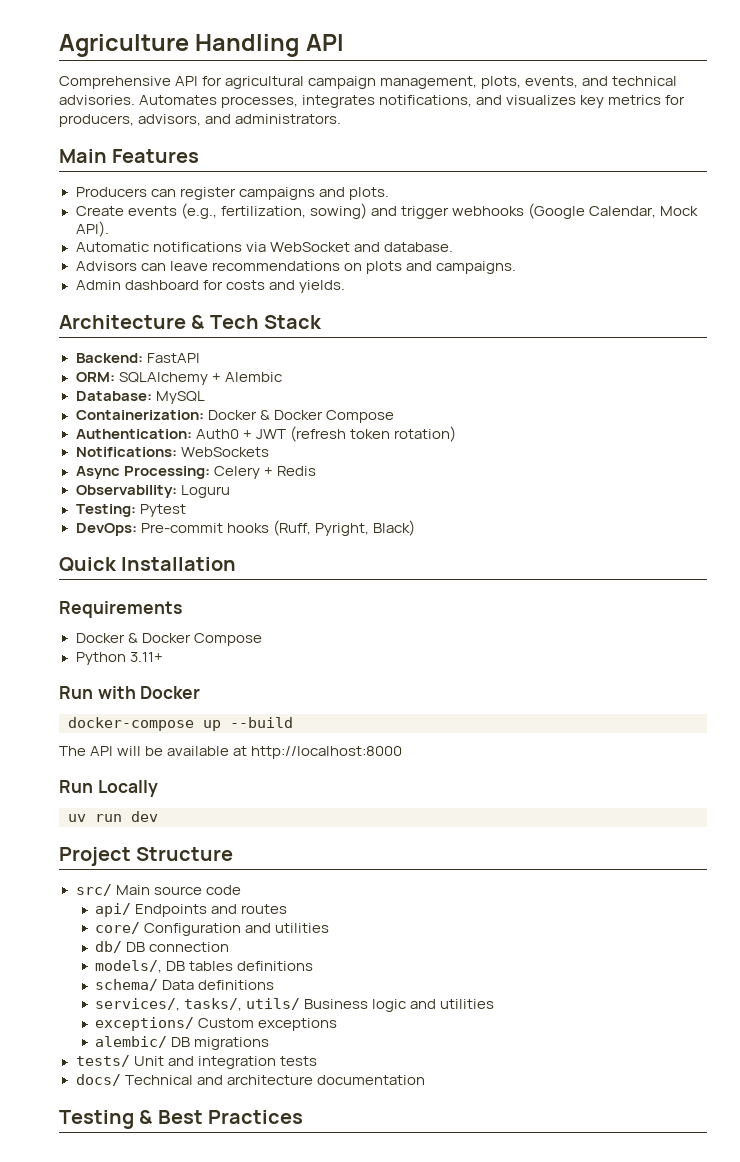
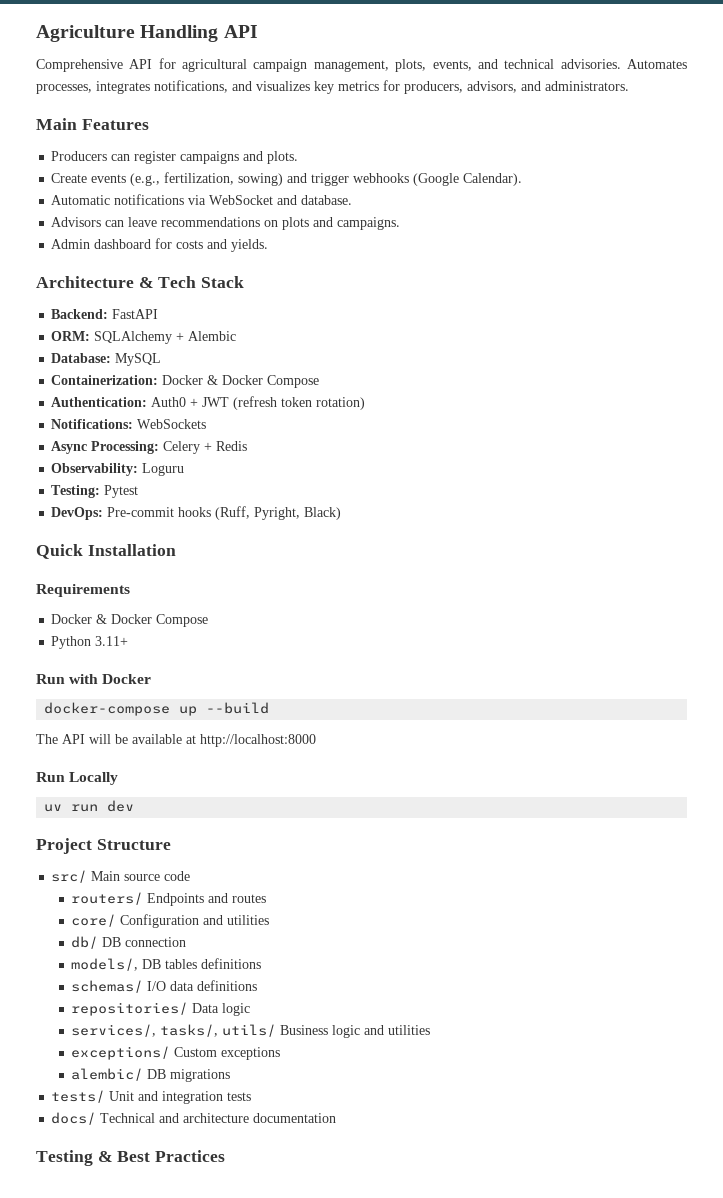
[588,206,698,218] [75,221,109,237] Calendar, Mock API). -> [463,173,523,186] Calendar).
[95,903,132,917] api/ -> [71,892,144,905] routers/
[95,979,275,991] schema/ Data definitions -> [71,980,258,993] [71,1002,251,1016] schemas/ I/O data definitions // repositories/ Data logic

